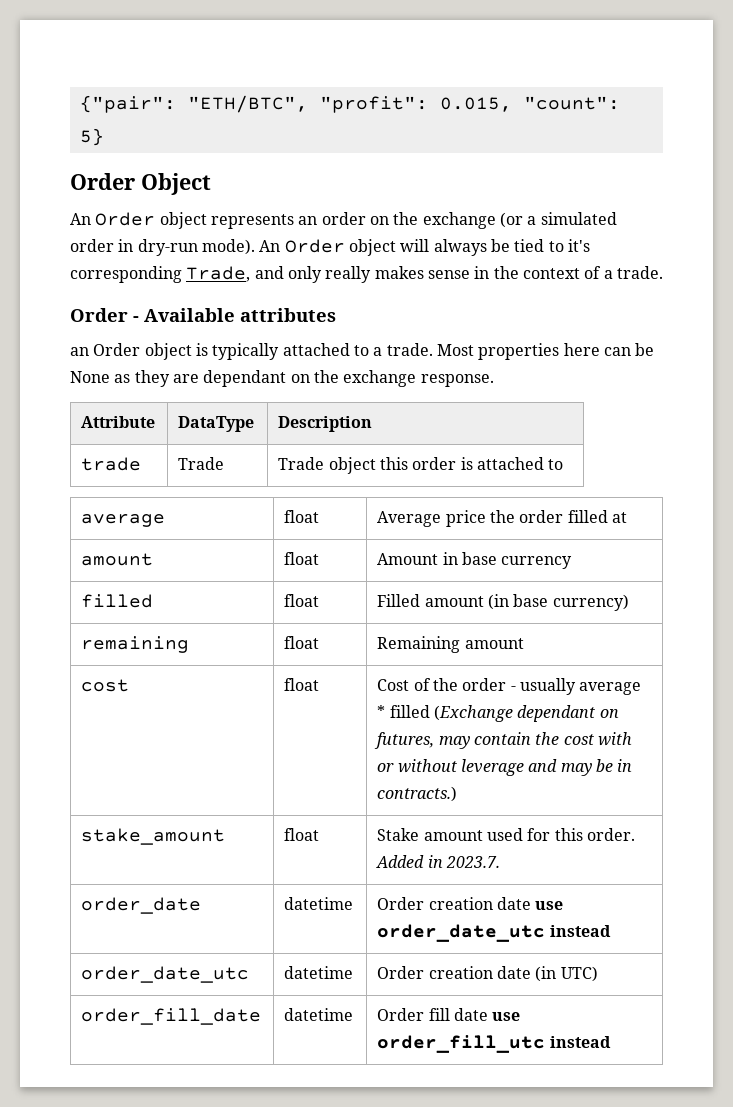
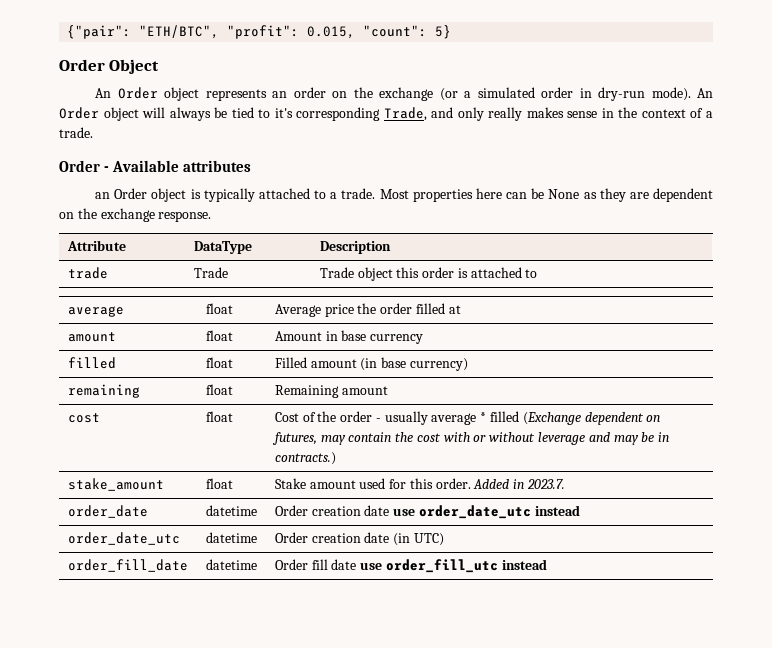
[203,370,287,387] dependant -> [652,188,713,202] dependent
[517,705,596,722] dependant -> [584,412,644,425] dependent

